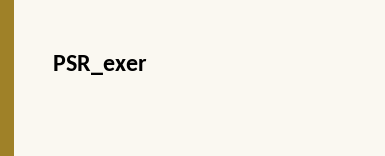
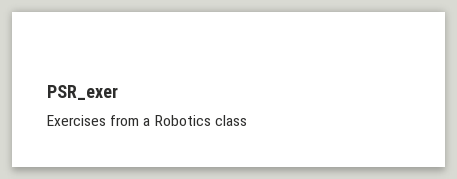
(147, 65) none -> [47,115,247,126] // Exercises from a Robotics class

